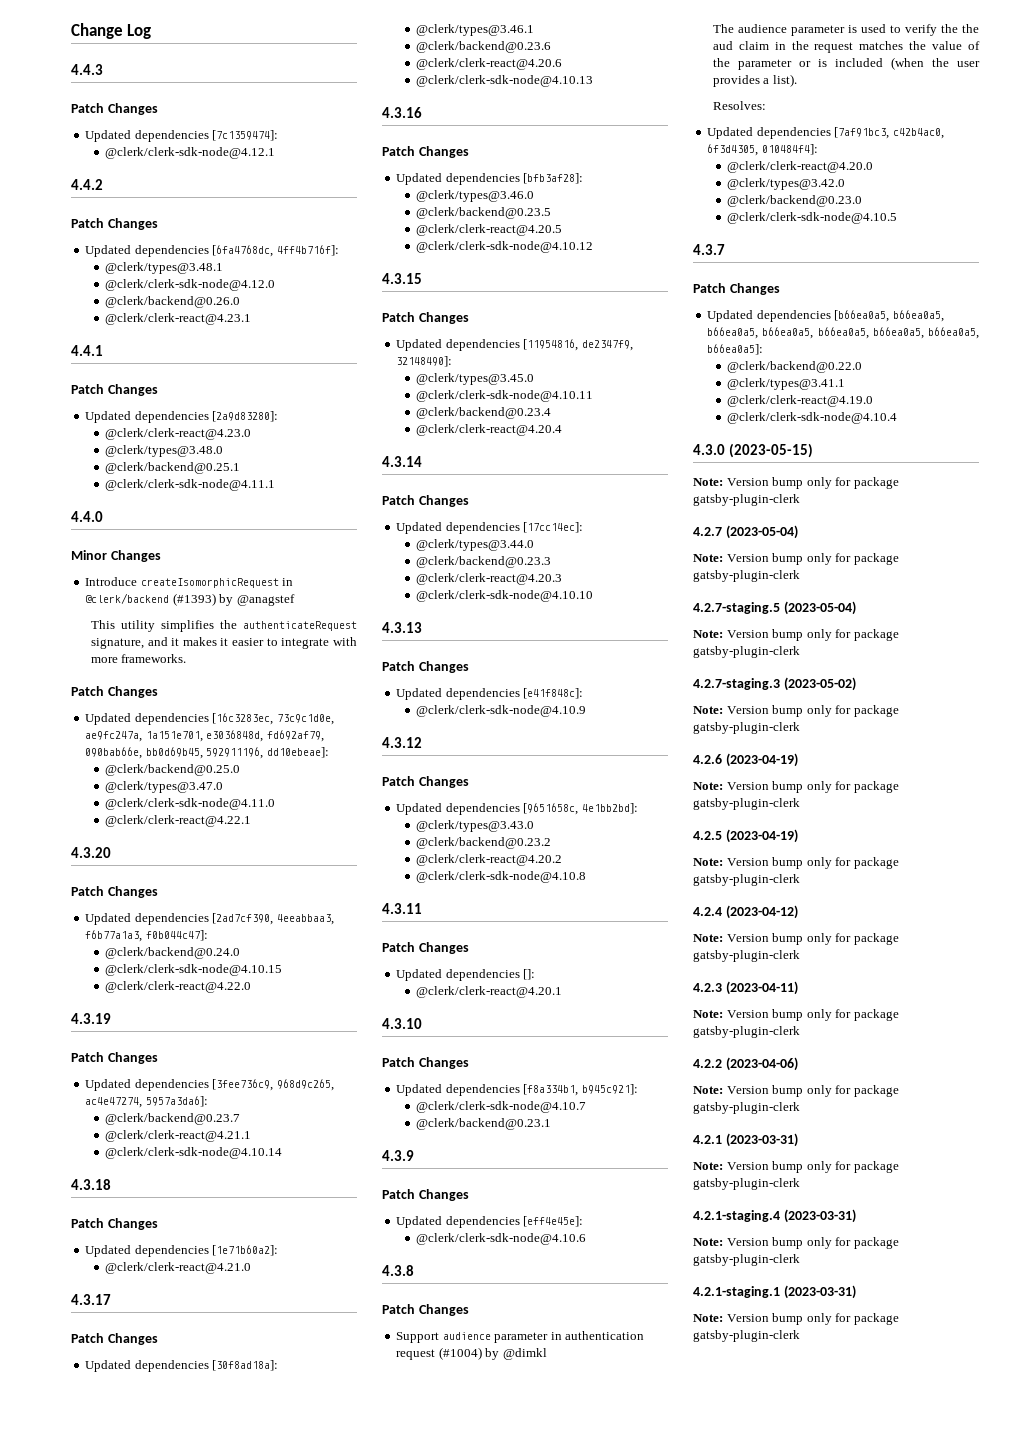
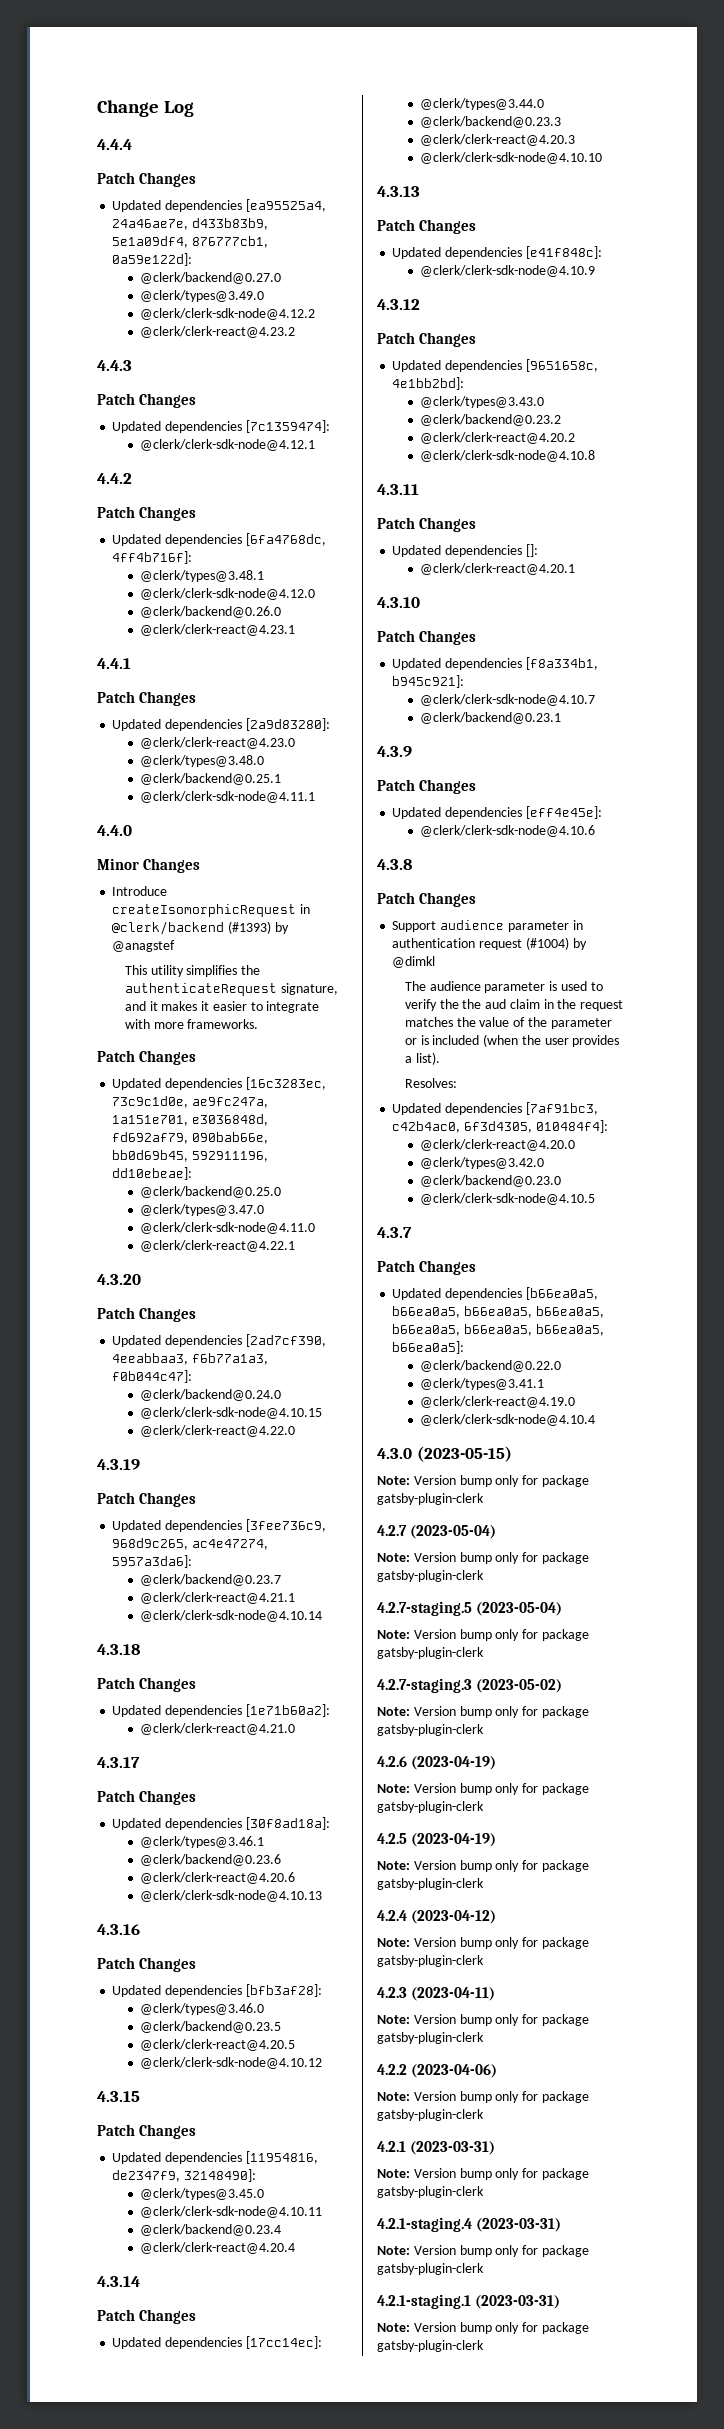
(152, 31) none -> [97,139,132,150] [97,172,197,187] [112,199,326,212] [112,218,269,230] [112,236,269,248] [112,253,193,266] [140,272,282,284] [140,290,265,302] [140,308,316,320] [140,326,296,338] // 4.4.4 // Patch Changes // Updated dependencies [ea95525a4, 24a46ae7e, d433b83b9, 5e1a09df4, 876777cb1, 0a59e122d]: // @clerk/backend@0.27.0 // @clerk/types@3.49.0 // @clerk/clerk-sdk-node@4.12.2 // @clerk/clerk-react@4.23.2

